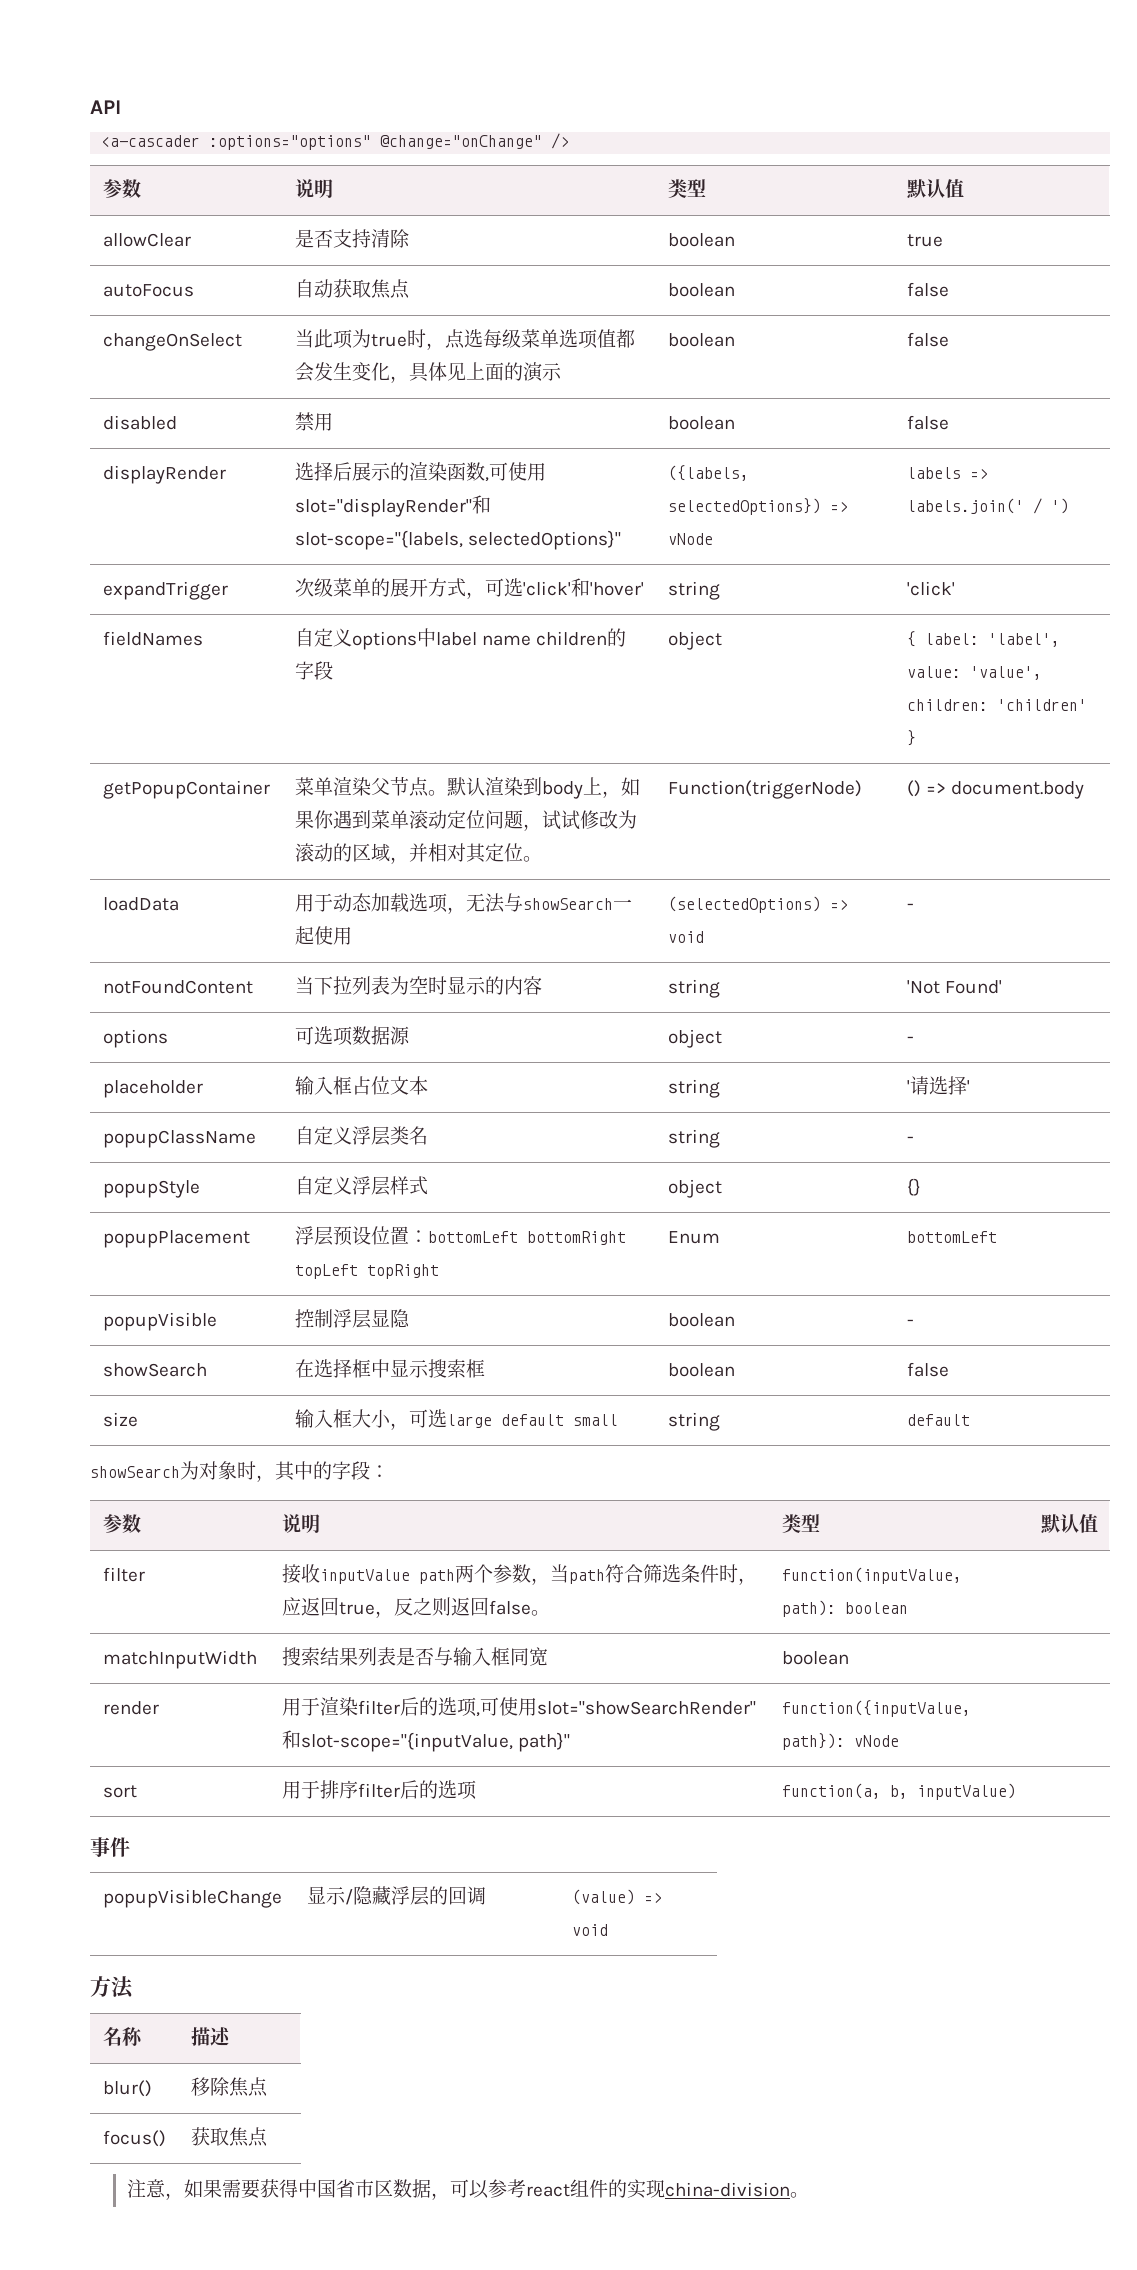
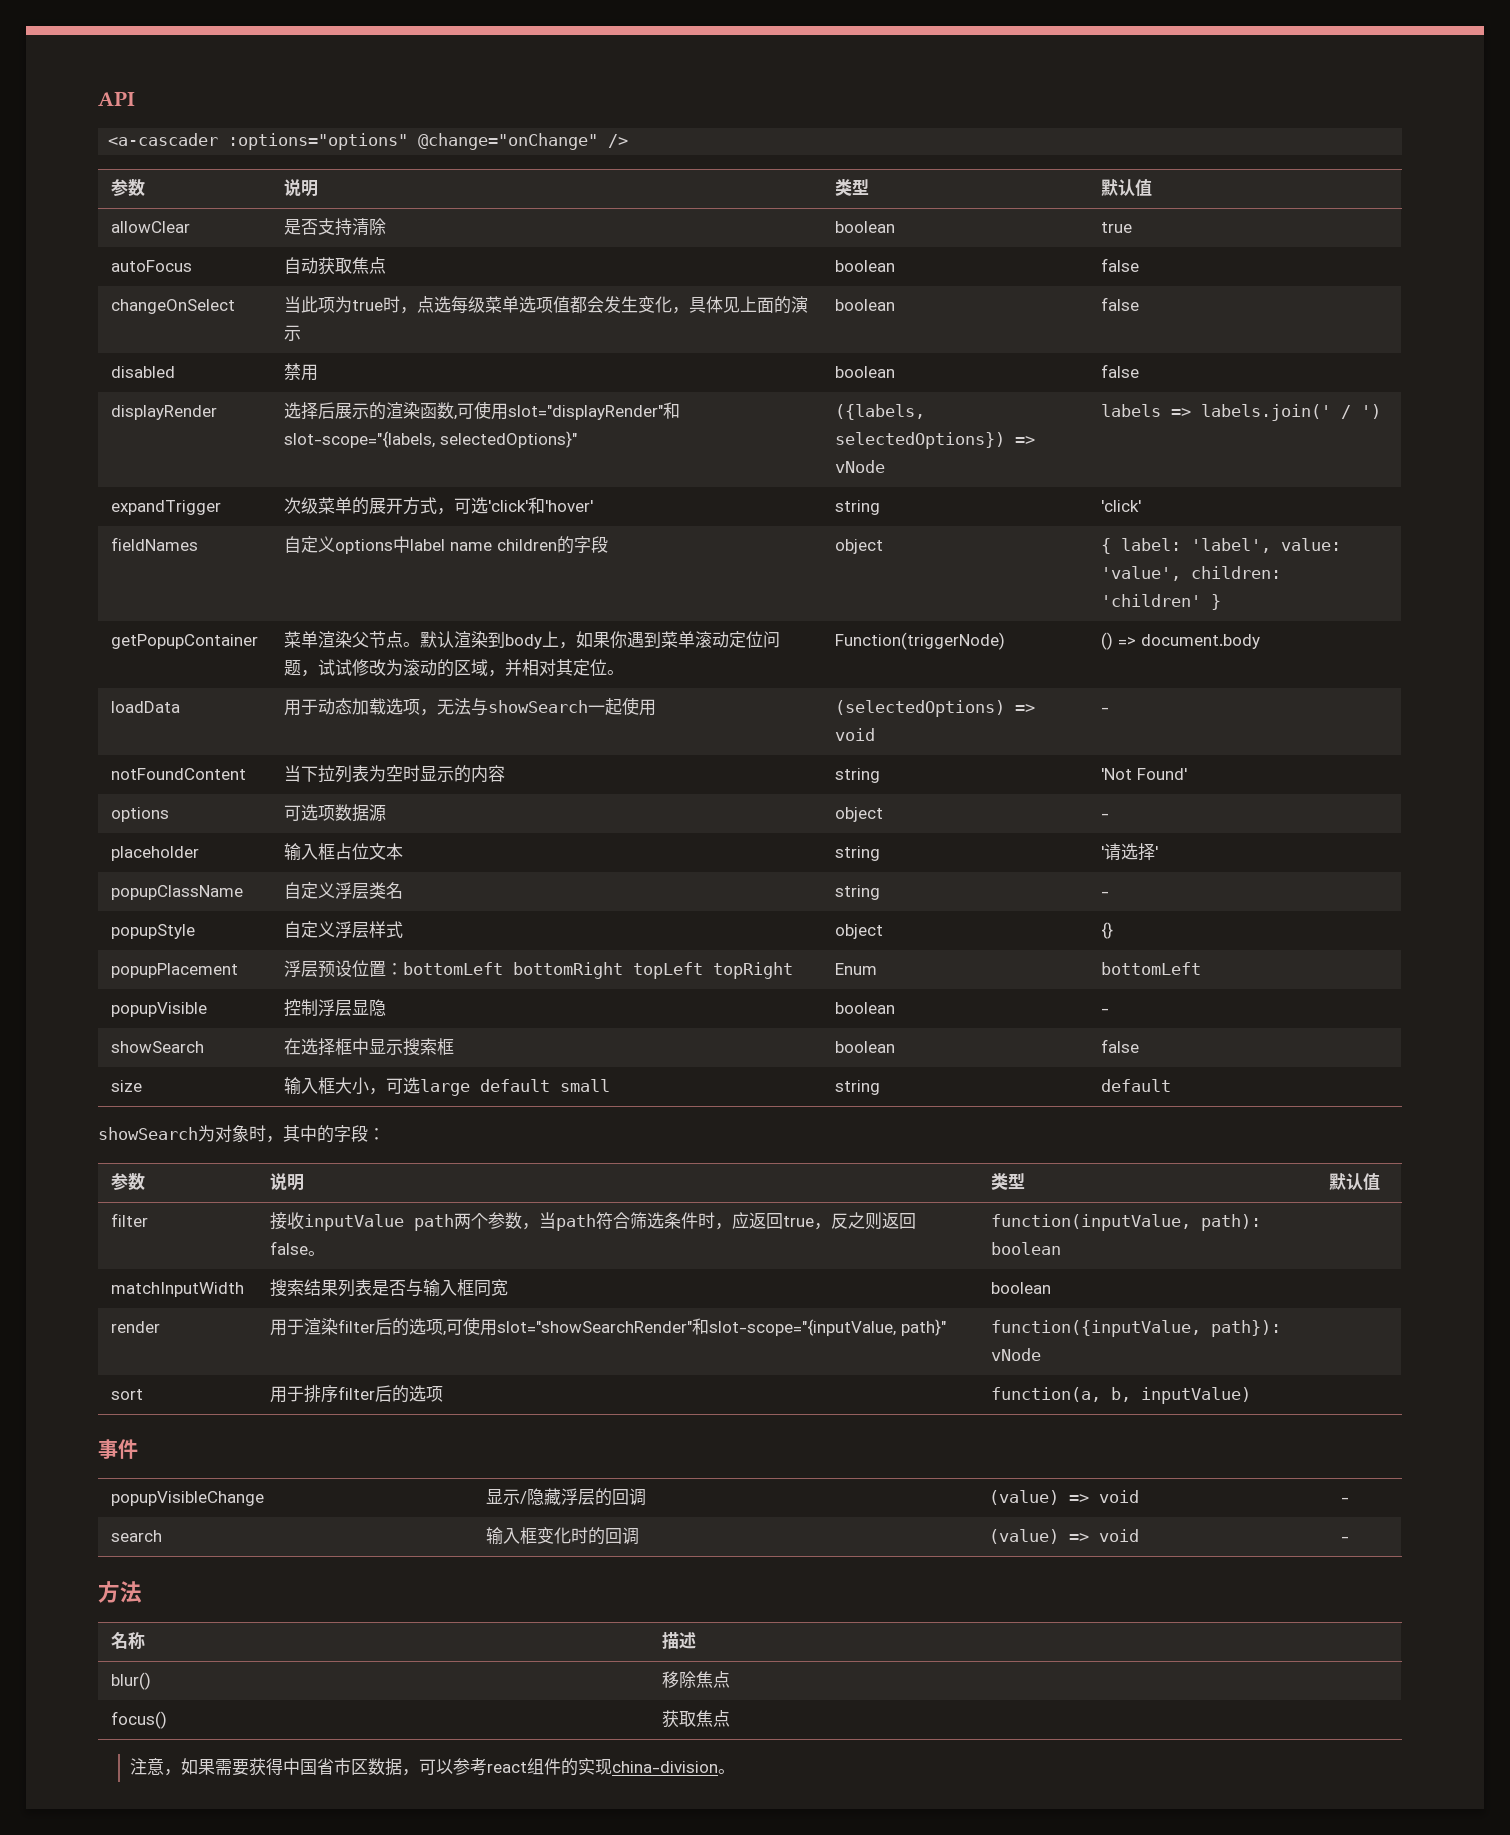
(608, 1930) none -> [1340,1497,1349,1503] [110,1530,162,1542] [485,1527,639,1545] [988,1529,1139,1544] [1340,1536,1349,1542] | - // search | 输入框变化时的回调 | (value) => void | -

